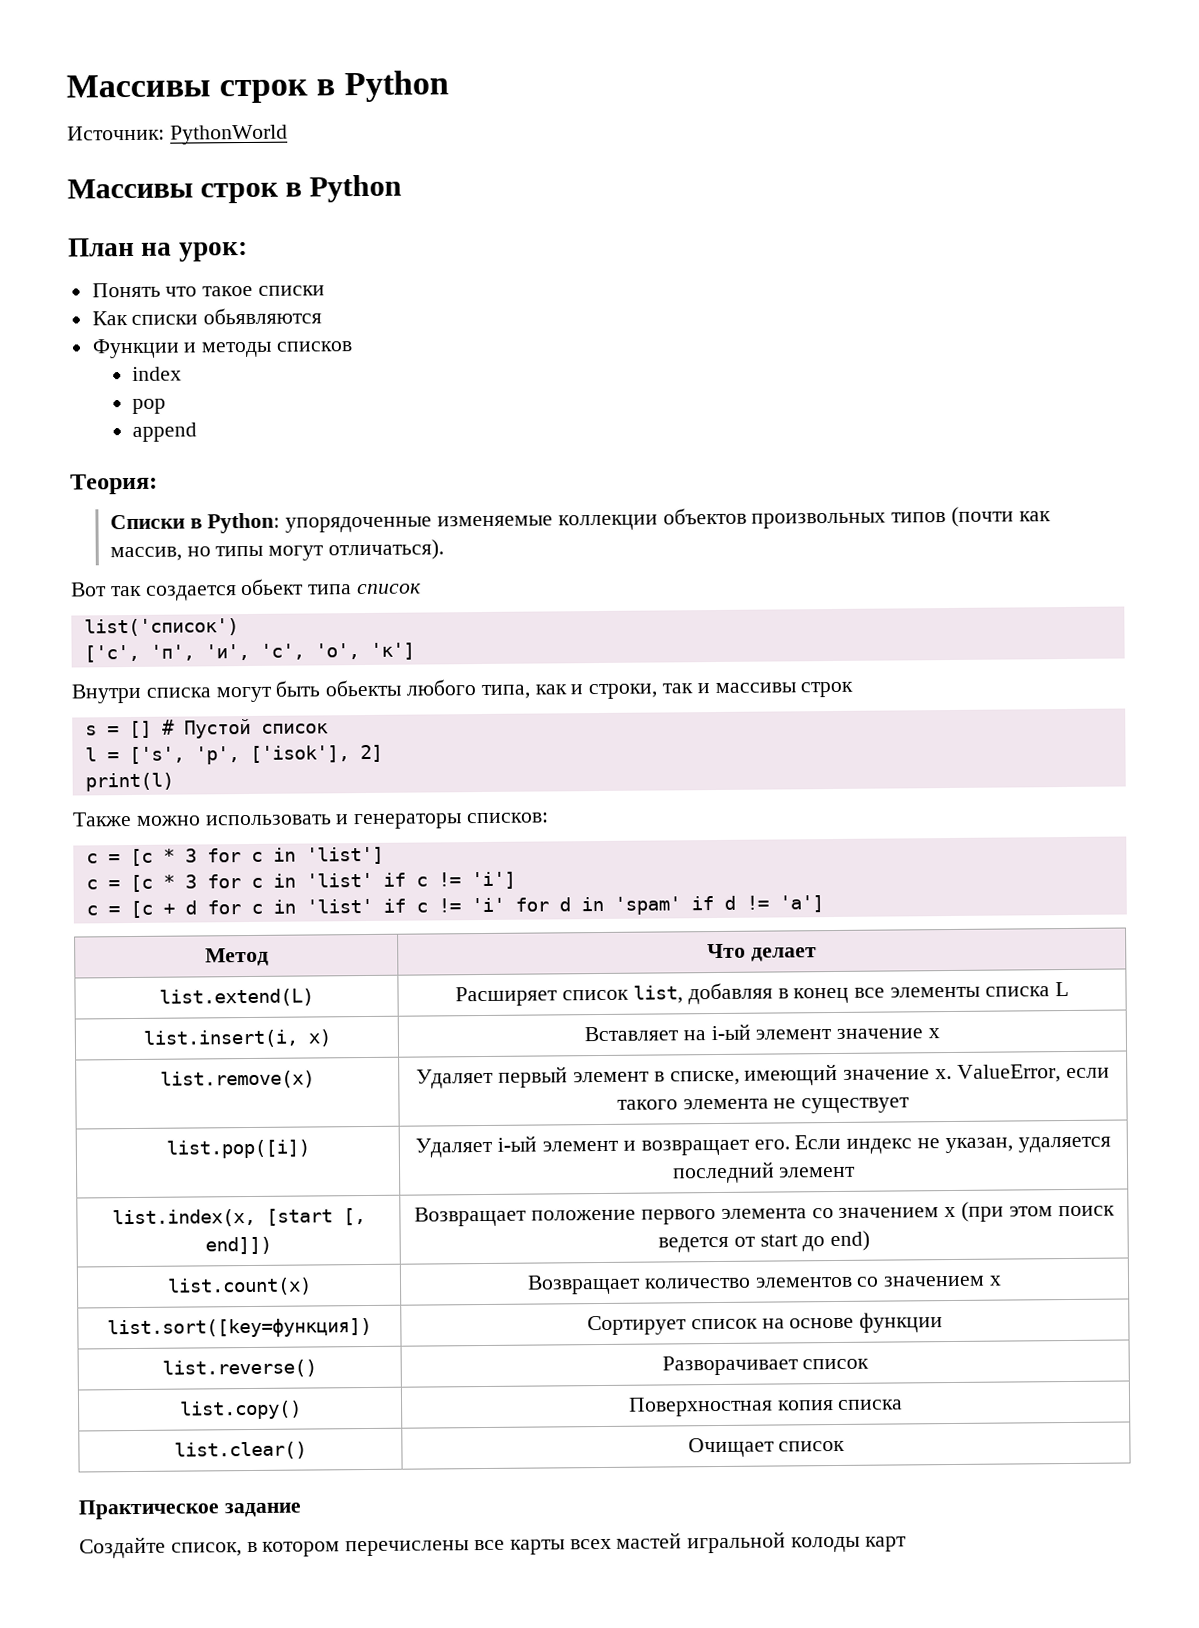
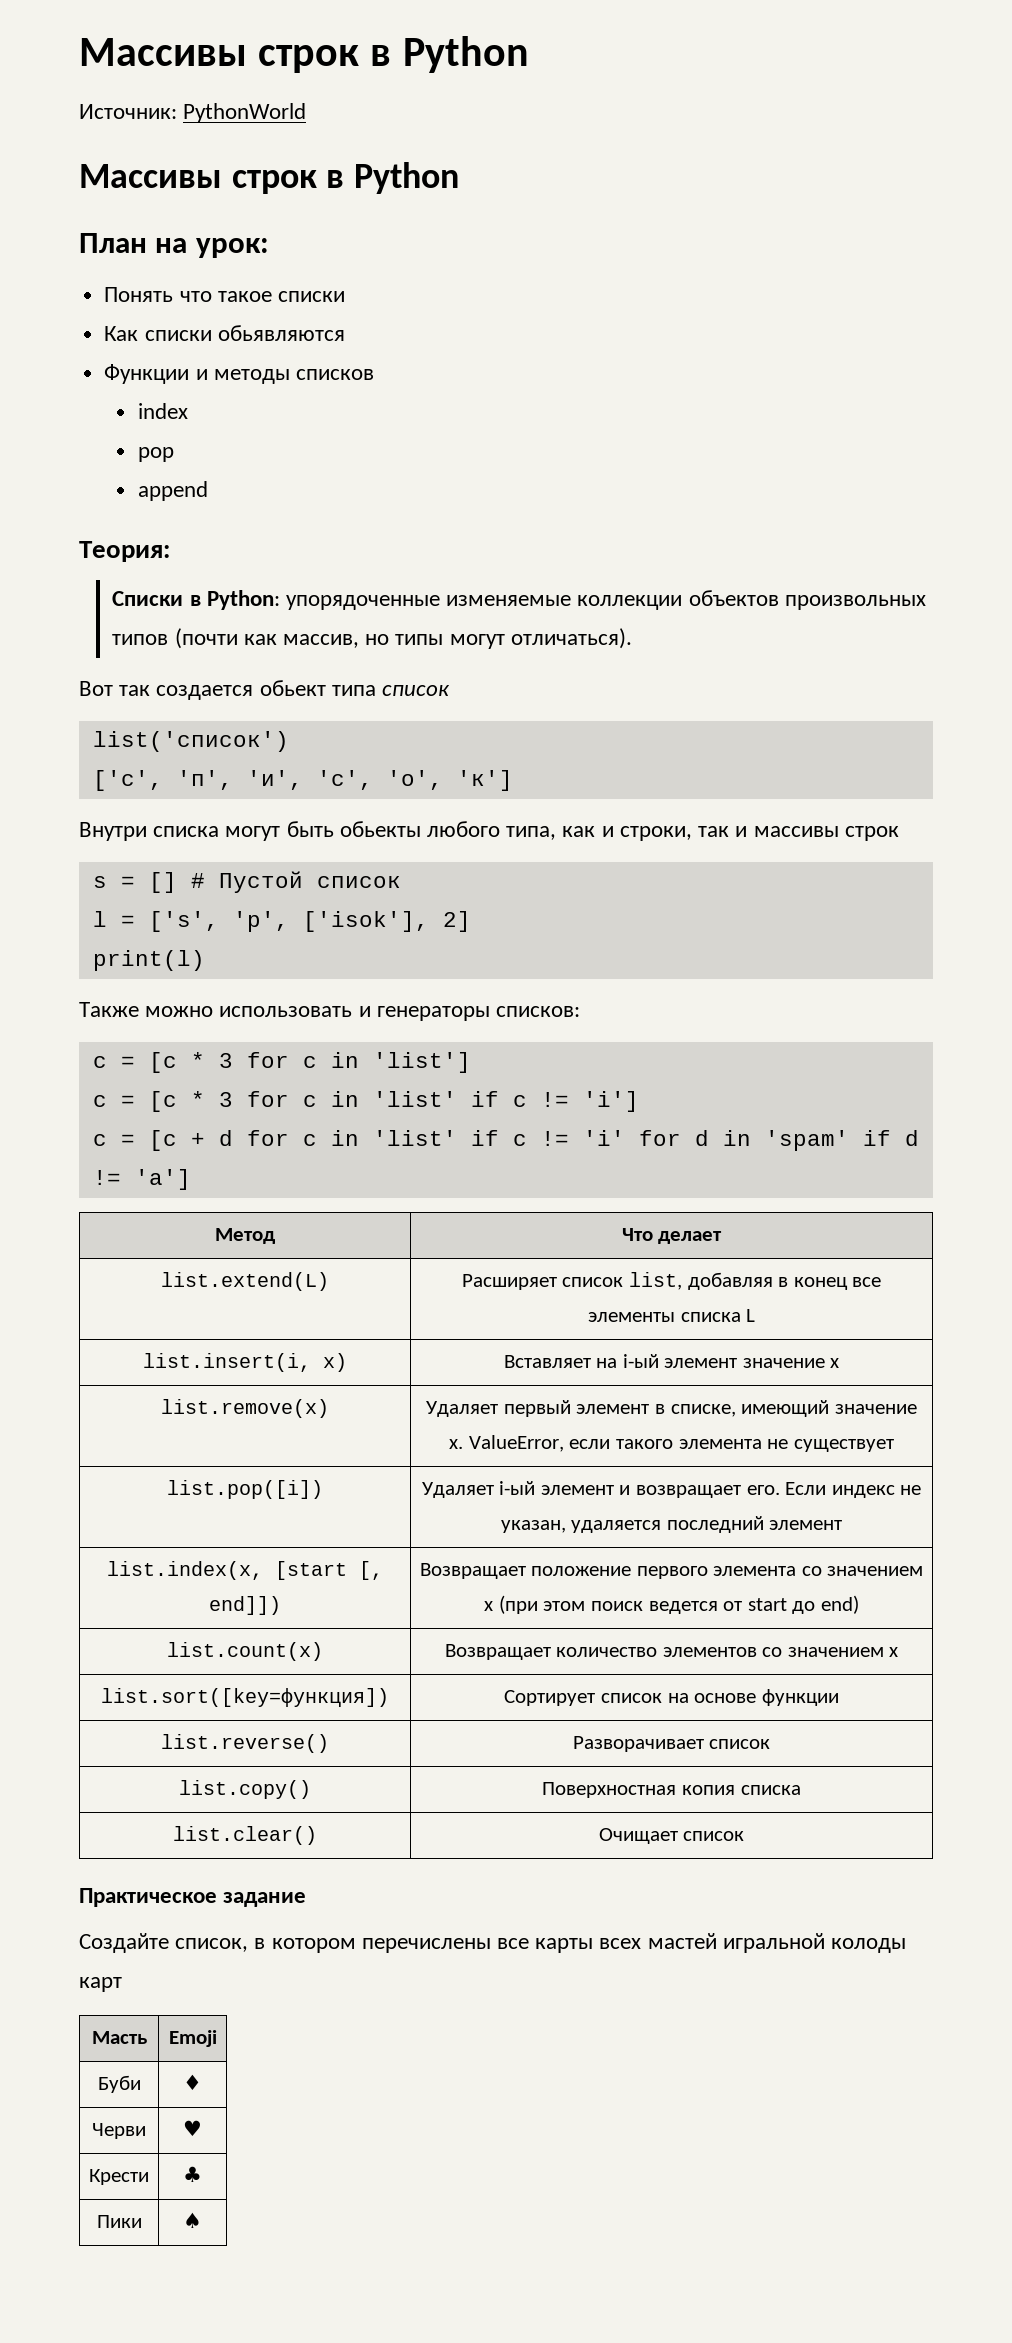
(907, 1544) none -> [91,2031,147,2044] [168,2030,217,2047] [97,2075,141,2093] [183,2074,202,2090] [92,2123,146,2139] [183,2120,202,2136] [89,2169,149,2185] [183,2166,202,2182] [96,2215,142,2228] [183,2212,202,2228] // Масть | Emoji // Буби | ♦ // Черви | ♥ // Крести | ♣ // Пики | ♠

